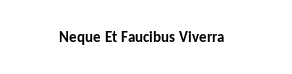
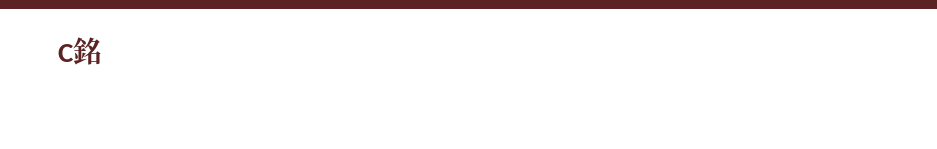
[59,31,225,45] Neque Et Faucibus Viverra -> [58,37,102,65] C銘

